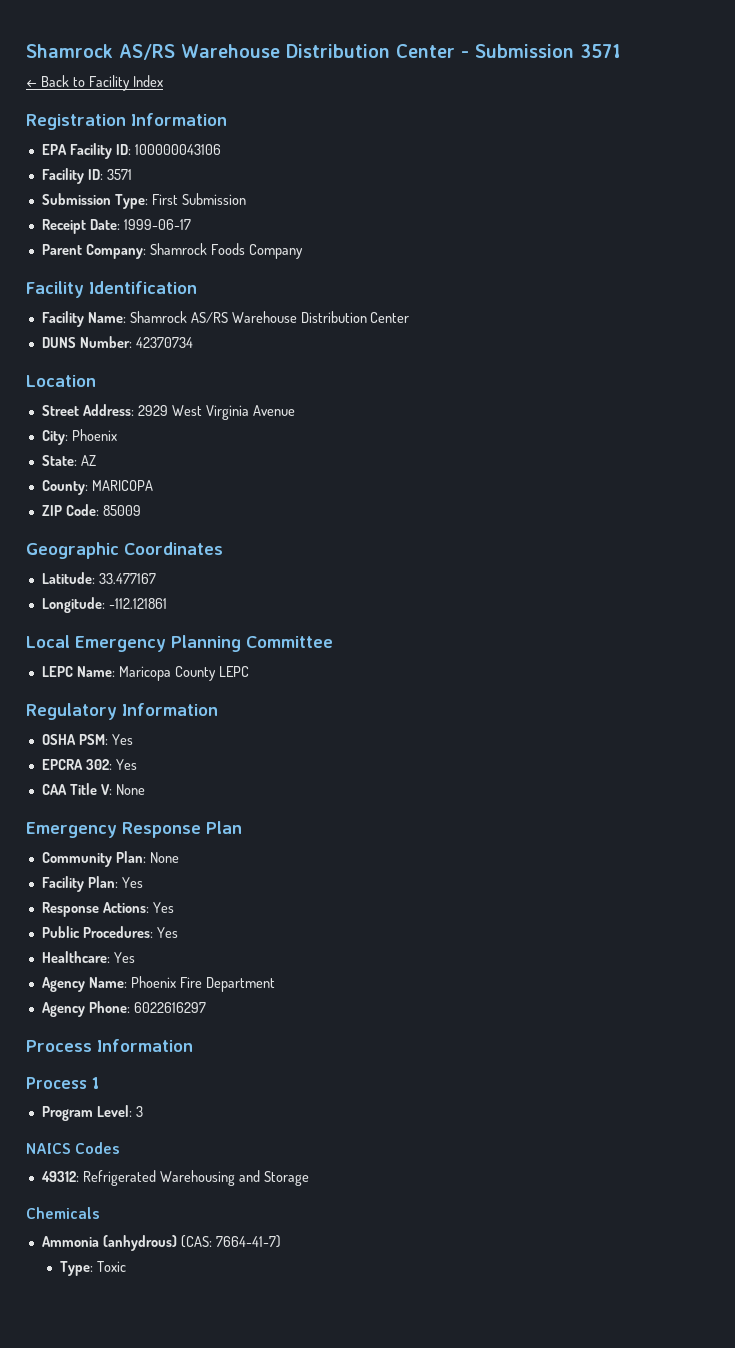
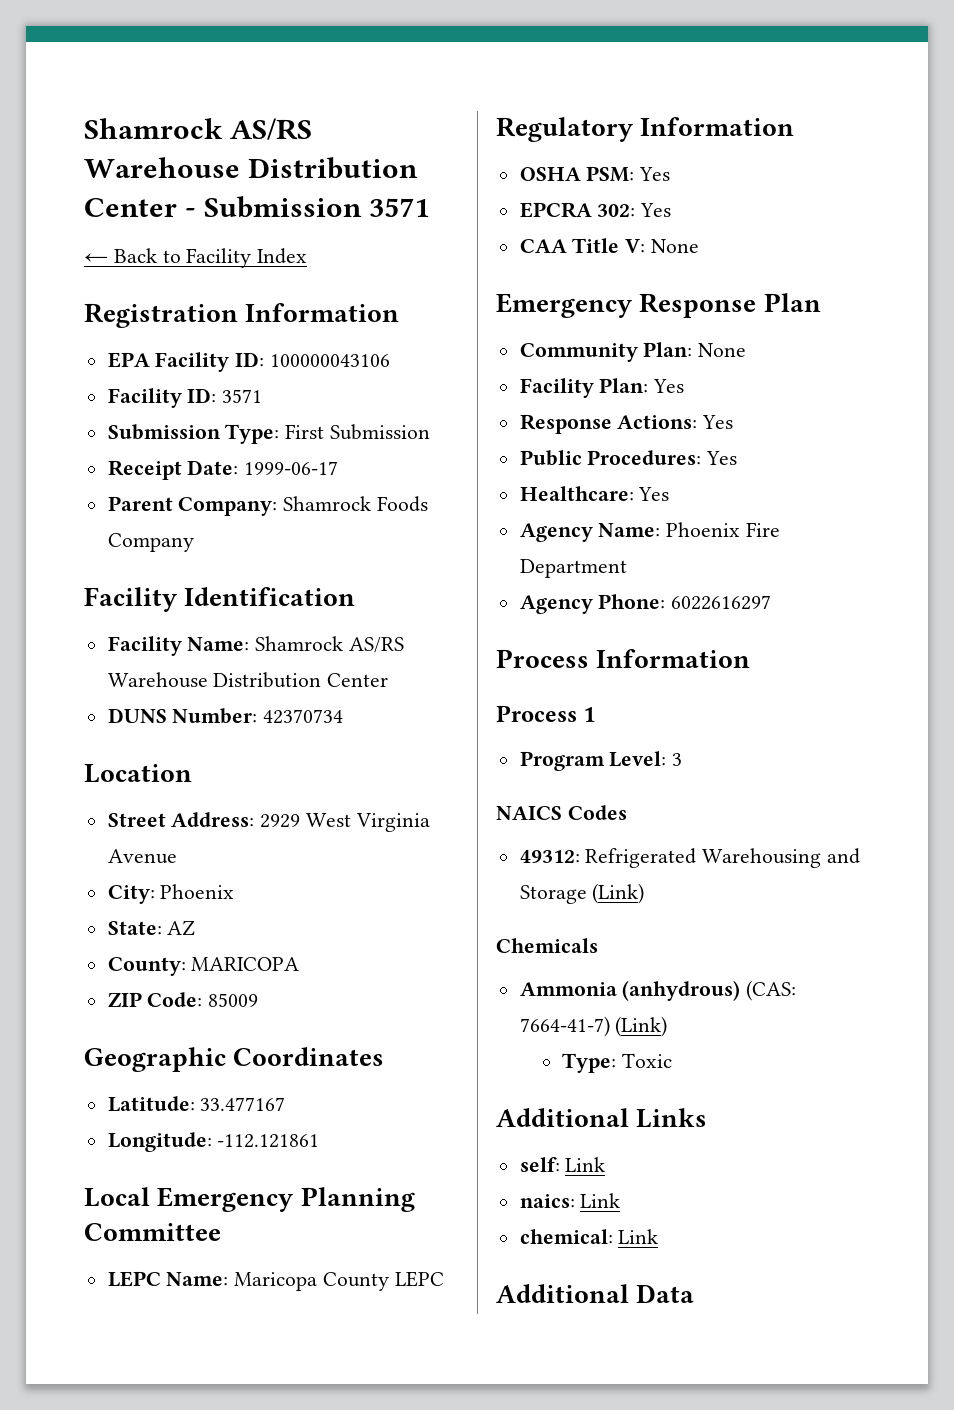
(309, 1178) none -> [592,883,645,904] (Link)
(281, 1241) none -> [615,1016,668,1037] (Link)
(126, 1266) none -> [496,1108,708,1128] [519,1157,606,1172] [519,1193,621,1208] [519,1229,659,1244] [496,1284,695,1303] // Additional Links // self: Link // naics: Link // chemical: Link // Additional Data

